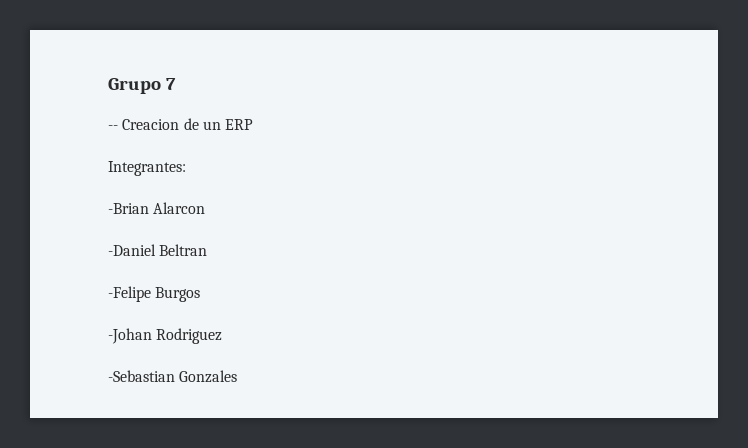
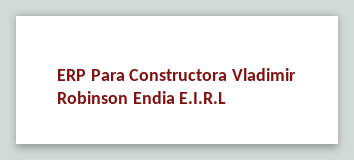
[108,78,176,94] [108,118,254,130] [108,161,186,176] [108,202,206,214] [108,244,208,256] [108,286,201,302] [108,328,223,344] [108,370,238,383] Grupo 7 // -- Creacion de un ERP // Integrantes: // -Brian Alarcon // -Daniel Beltran // -Felipe Burgos // -Johan Rodriguez // -Sebastian Gonzales -> [57,68,297,81] [57,91,227,104] ERP Para Constructora Vladimir Robinson Endia E.I.R.L

